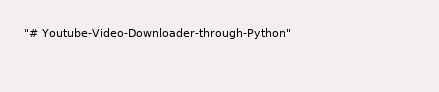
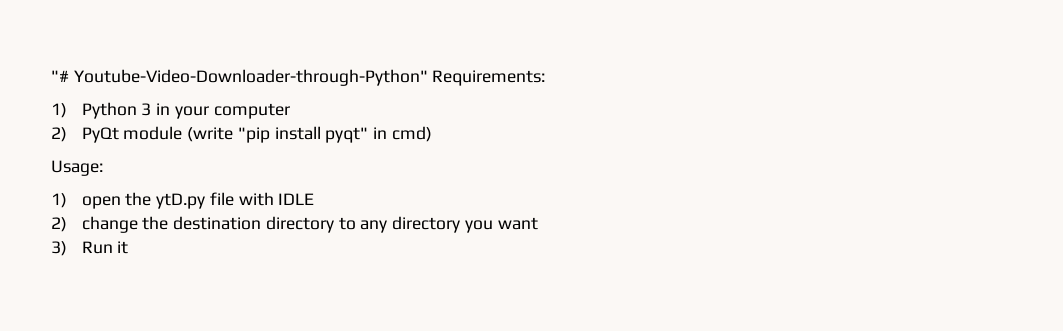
(291, 33) none -> [432,70,546,86] [51,102,290,119] [51,126,432,143] [51,160,103,176] [51,192,315,209] [51,216,538,233] [51,241,129,256] Requirements: // 1) Python 3 in your computer // 2) PyQt module (write "pip install pyqt" in cmd) // Usage: // 1) open the ytD.py file with IDLE // 2) change the destination directory to any directory you want // 3) Run it

